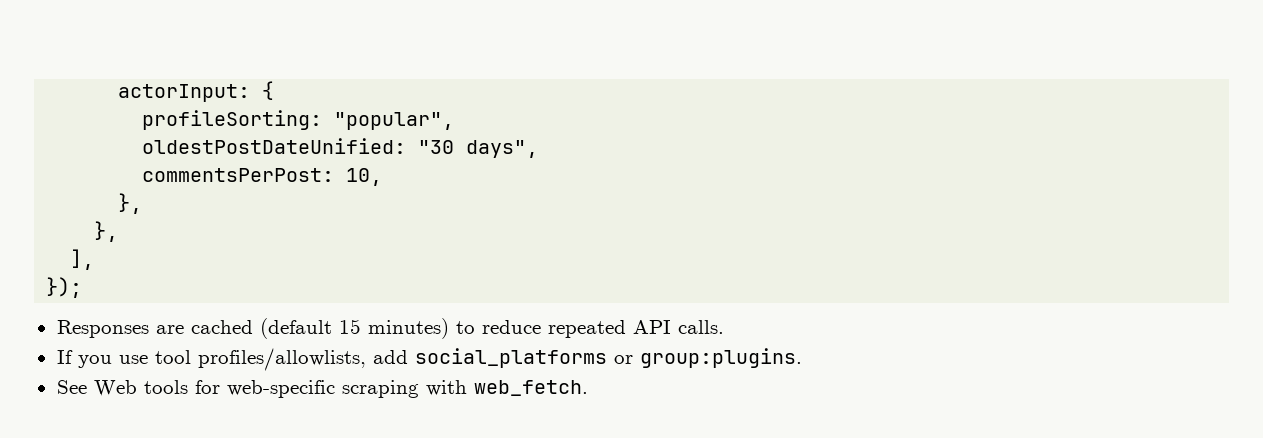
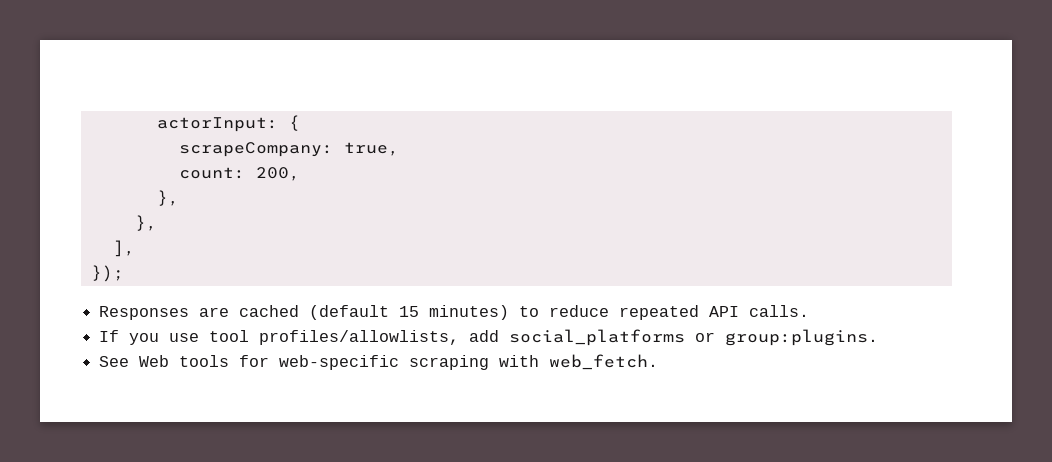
[142,110,455,130] [142,138,539,158] [142,168,383,186] profileSorting: "popular", // oldestPostDateUnified: "30 days", // commentsPerPost: 10, -> [178,142,399,157] [178,167,300,181] scrapeCompany: true, // count: 200,

